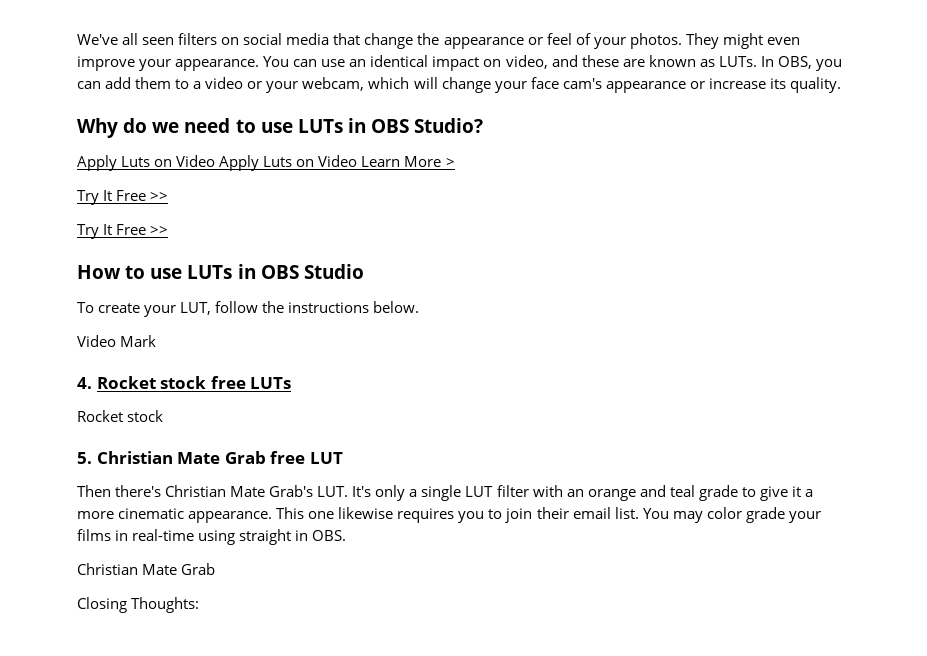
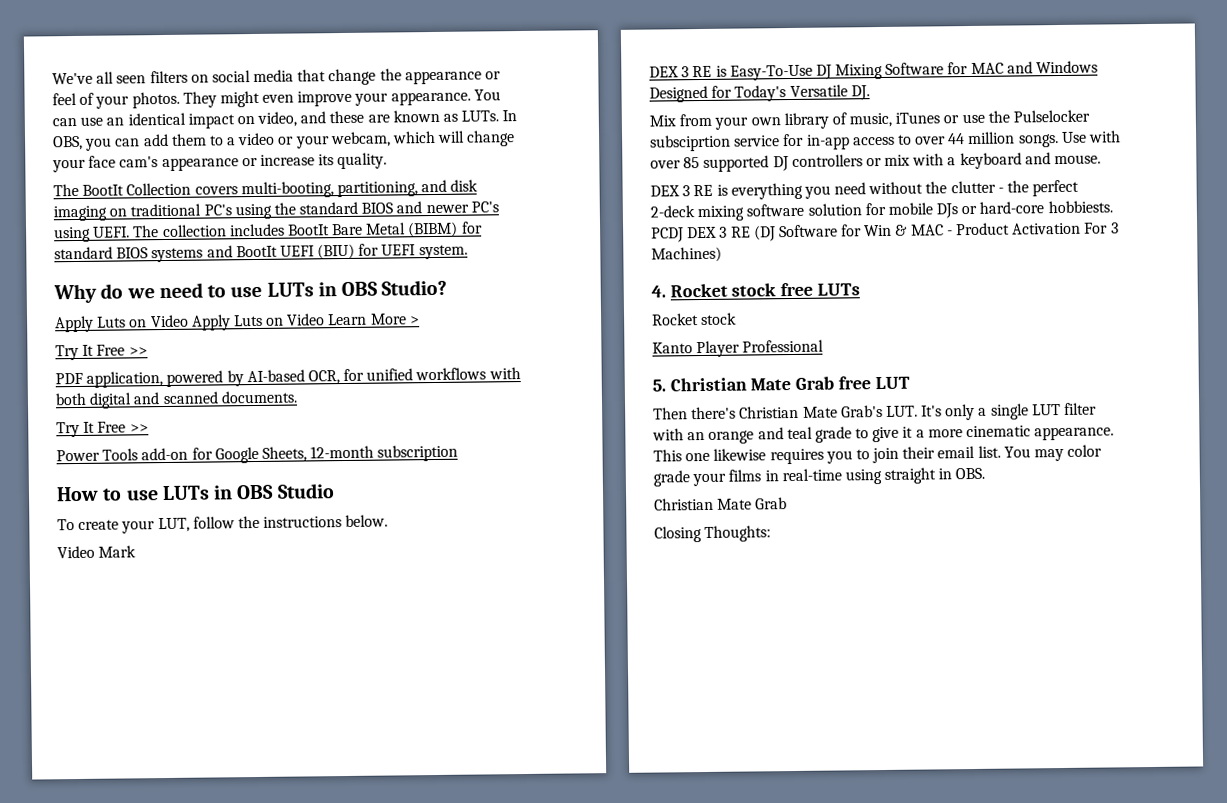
(841, 85) none -> [53,179,479,199] [53,201,499,222] [54,221,483,243] [54,243,468,263] // The BootIt Collection covers multi-booting, partitioning, and disk imaging on traditional PC's using the standard BIOS and newer PC's using UEFI. The collection includes BootIt Bare Metal (BIBM) for standard BIOS systems and BootIt UEFI (BIU) for UEFI system.
[77,224,169,239] Try It Free >> -> [55,367,521,388] [55,390,297,409] [56,421,149,438] [56,444,459,464] PDF application, powered by AI-based OCR, for unified workflows with both digital and scanned documents. // Try It Free >> // Power Tools add-on for Google Sheets, 12-month subscription
(157, 341) none -> [649,60,1099,81] [649,84,870,103] [649,109,1091,130] [650,130,1122,152] [650,152,1102,172] [650,179,1080,200] [650,200,1113,222] [651,222,1119,243] [651,246,722,263] // DEX 3 RE is Easy-To-Use DJ Mixing Software for MAC and Windows Designed for Today's Versatile DJ. // Mix from your own library of music, iTunes or use the Pulselocker subsciprtion service for in-app access to over 44 million songs. Use with over 85 supported DJ controllers or mix with a keyboard and mouse. // DEX 3 RE is everything you need without the clutter - the perfect 2-deck mixing software solution for mobile DJs or hard-core hobbiests. PCDJ DEX 3 RE (DJ Software for Win & MAC - Product Activation For 3 Machines)
(164, 416) none -> [652,339,825,358] // Kanto Player Professional

